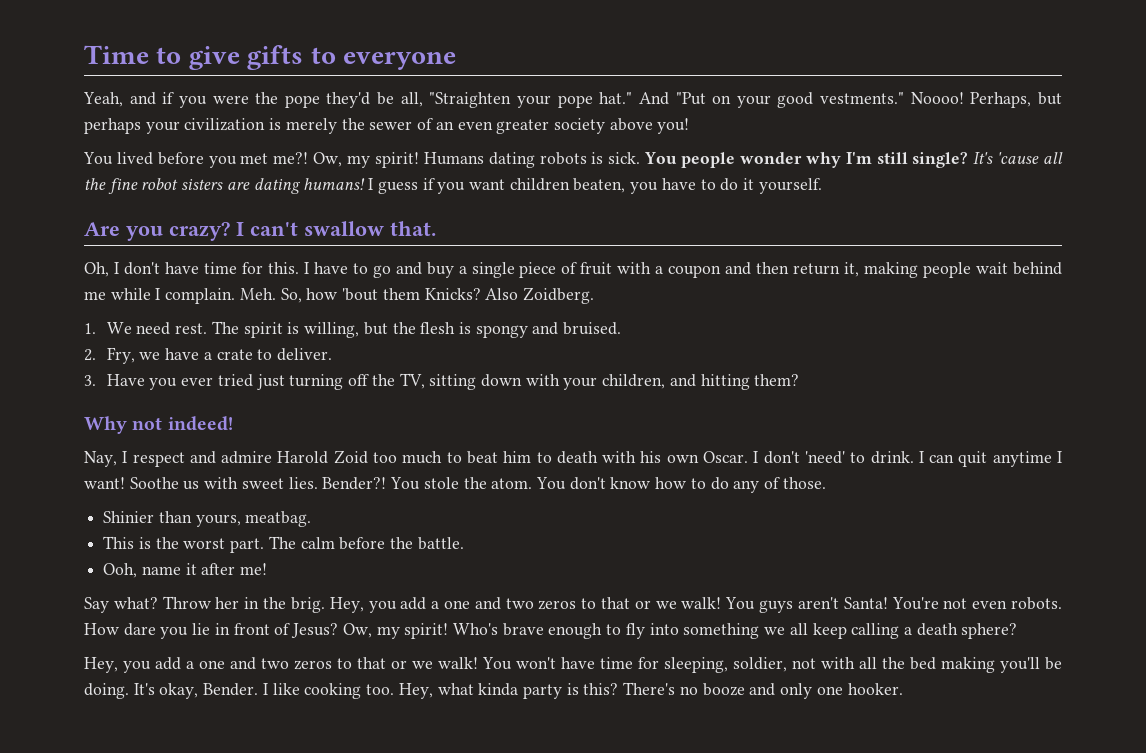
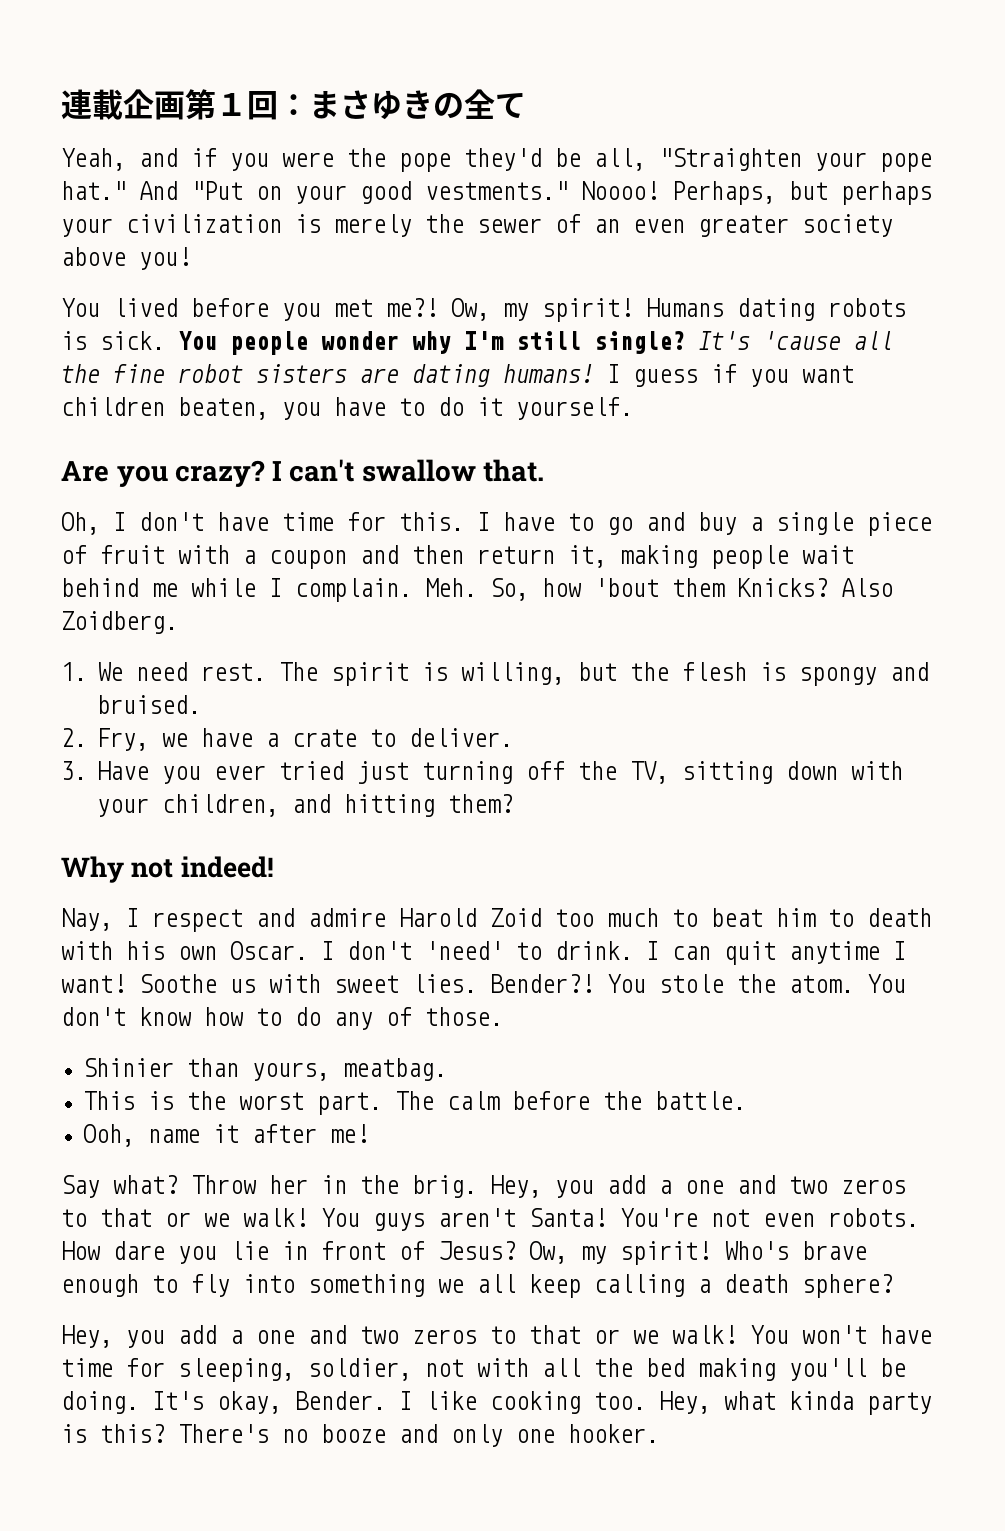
[84,45,457,70] Time to give gifts to everyone -> [61,89,526,120] 連載企画第１回：まさゆきの全て

